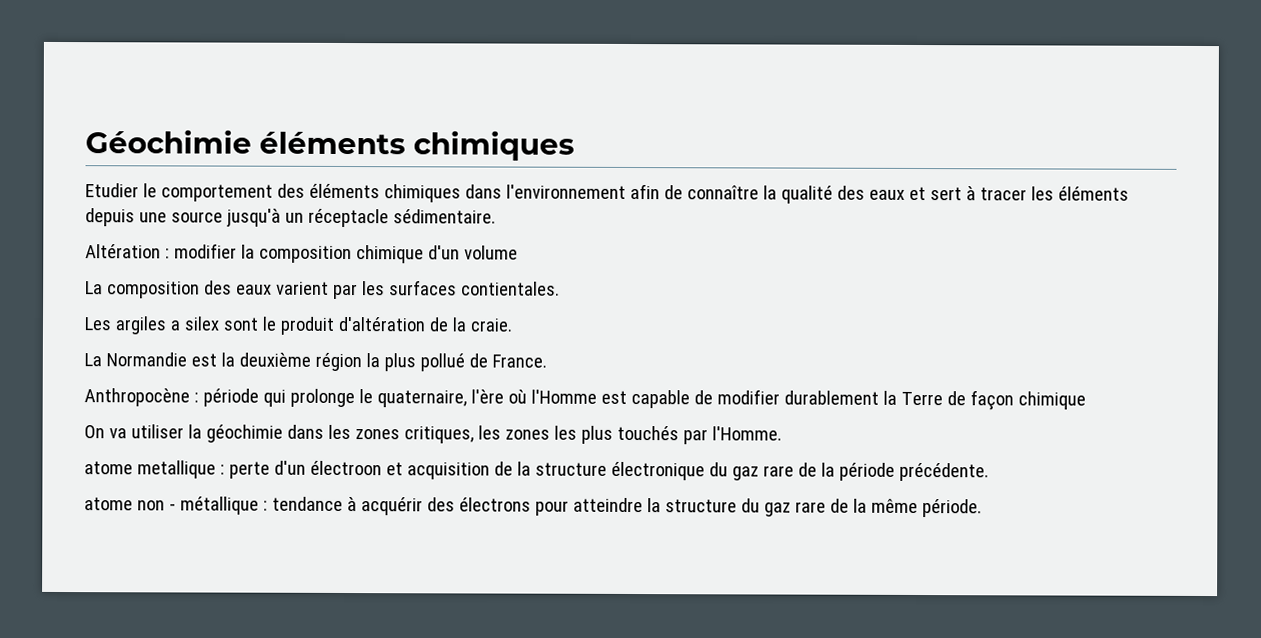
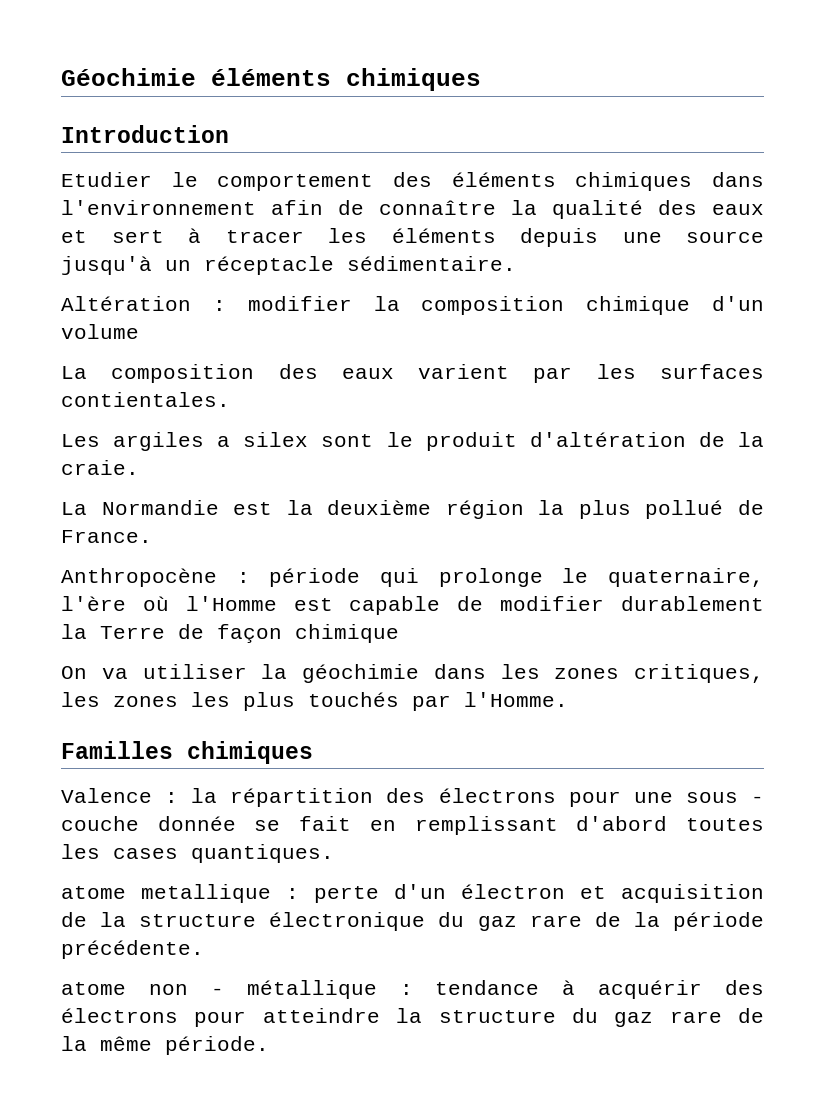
(575, 145) none -> [61,125,229,143] // Introduction
(782, 433) none -> [61,741,313,764] [61,788,764,807] [61,816,764,835] [61,844,334,863] // Familles chimiques // Valence : la répartition des électrons pour une sous - couche donnée se fait en remplissant d'abord toutes les cases quantiques.
[309,460,382,476] électroon -> [461,884,565,899] électron

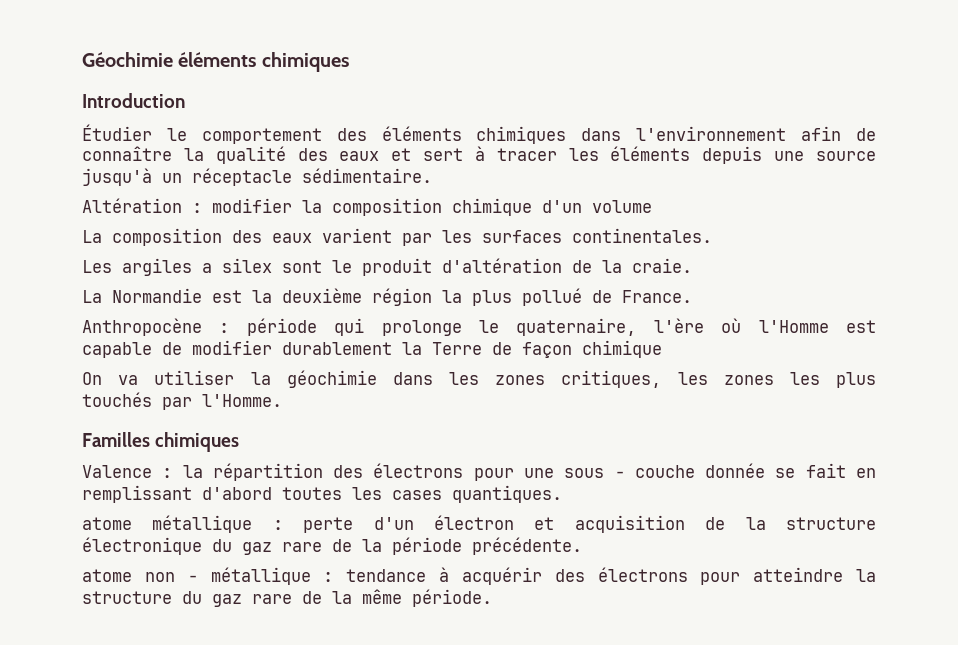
[61,172,152,187] Etudier -> [82,124,152,141] Étudier
[61,392,230,407] contientales. -> [572,228,712,243] continentales.
[141,884,271,903] metallique -> [152,515,253,533] métallique

